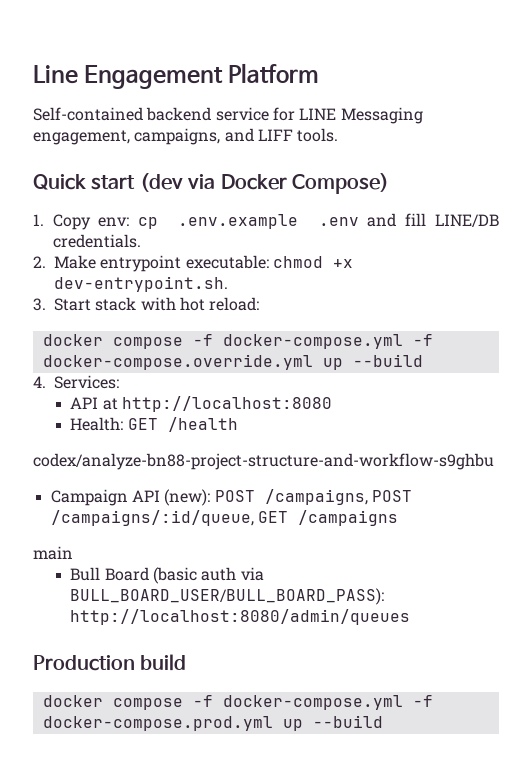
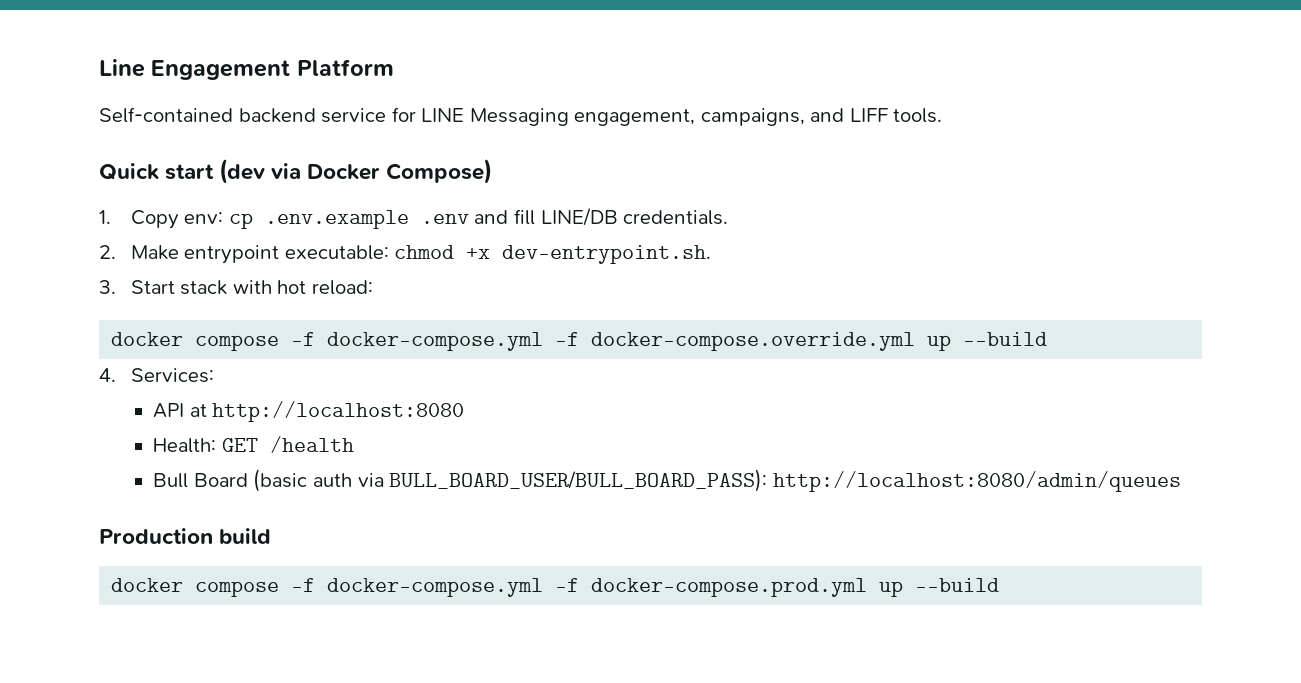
[33,453,494,470] [50,489,412,506] [50,510,398,526] [33,546,73,560] // codex/analyze-bn88-project-structure-and-workflow-s9ghbu // Campaign API (new): POST /campaigns, POST /campaigns/:id/queue, GET /campaigns // main -> (354, 444) none

